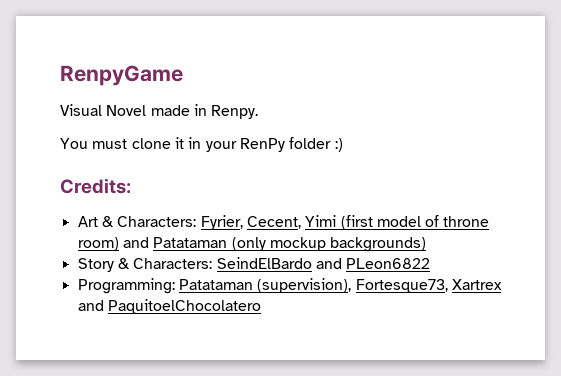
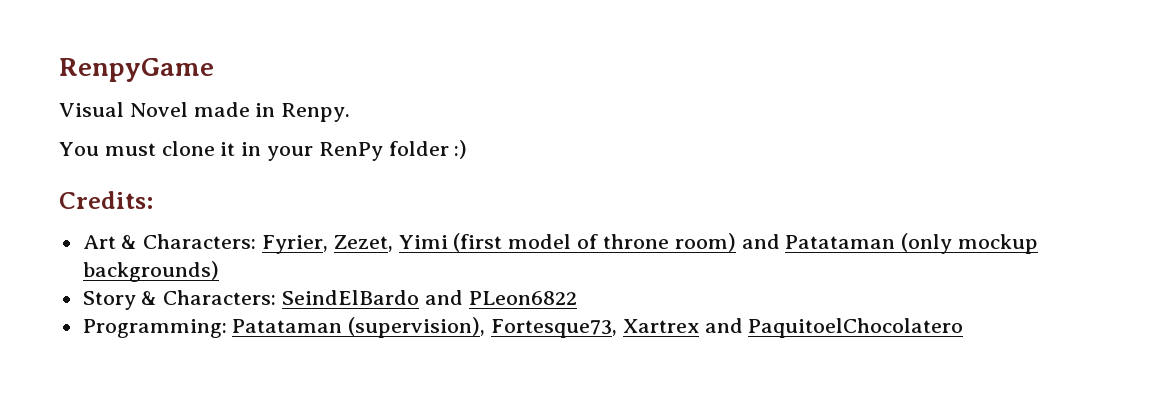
[246,216,301,229] Cecent, -> [333,235,393,252] Zezet,

